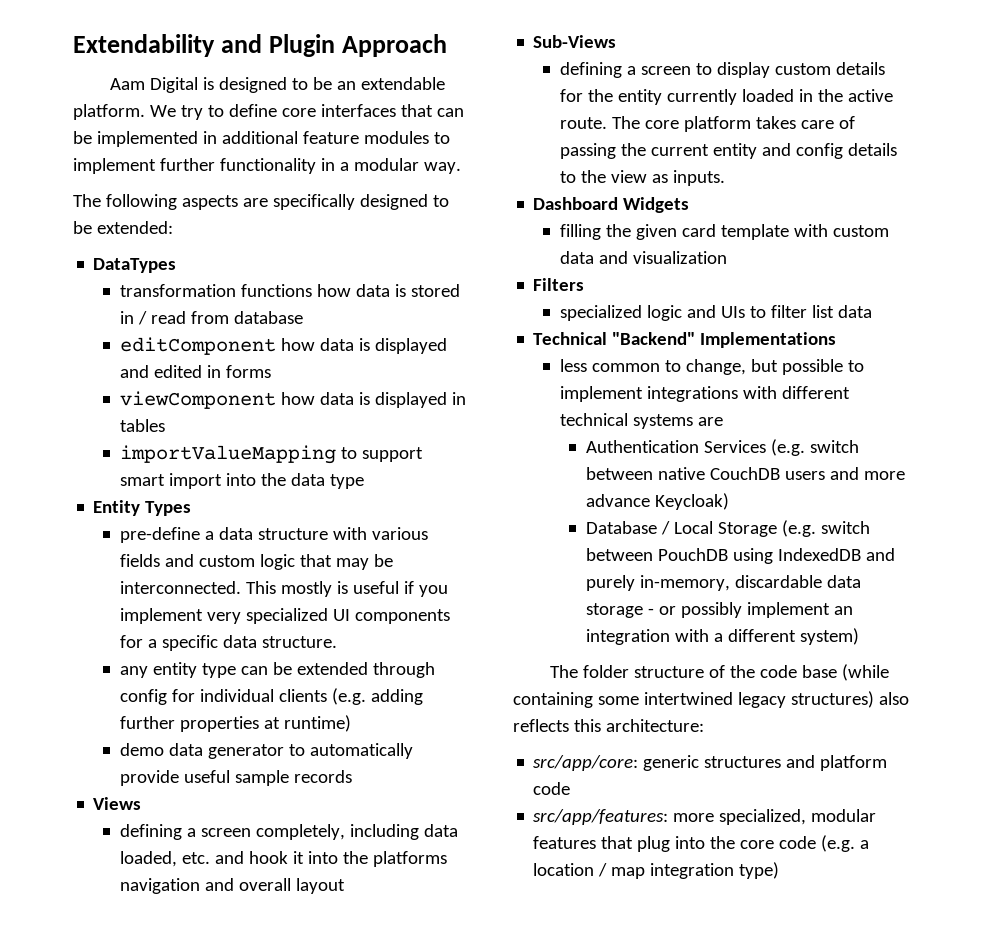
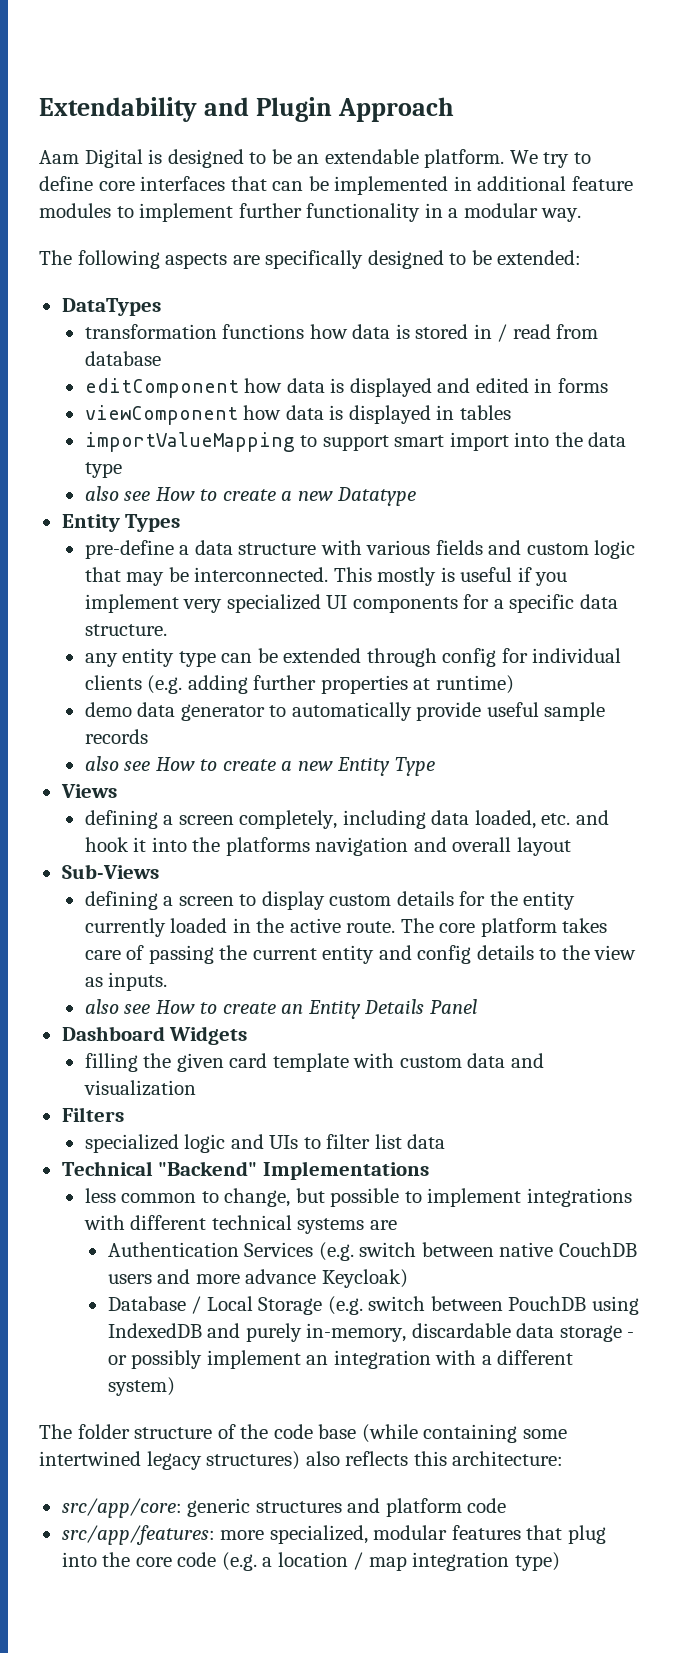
(364, 481) none -> [84,486,417,506] // also see How to create a new Datatype
(352, 776) none -> [84,756,435,776] // also see How to create a new Entity Type
(725, 178) none -> [84,999,477,1019] // also see How to create an Entity Details Panel

